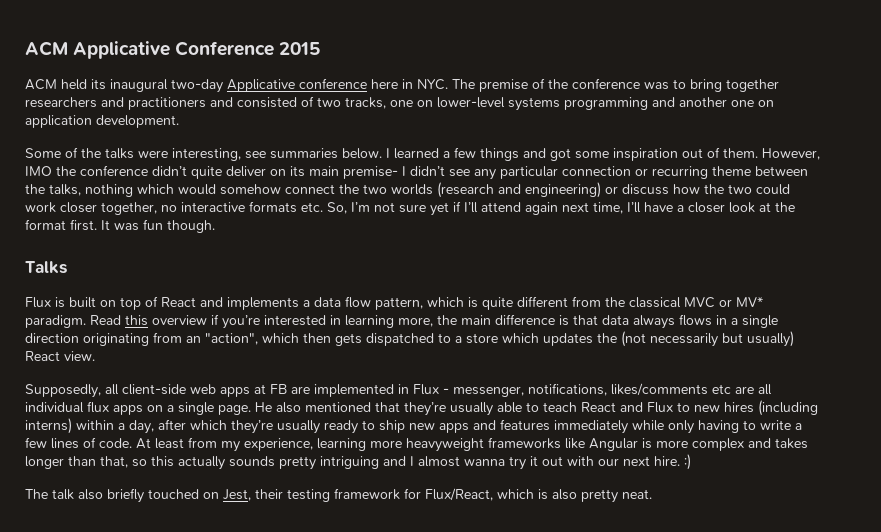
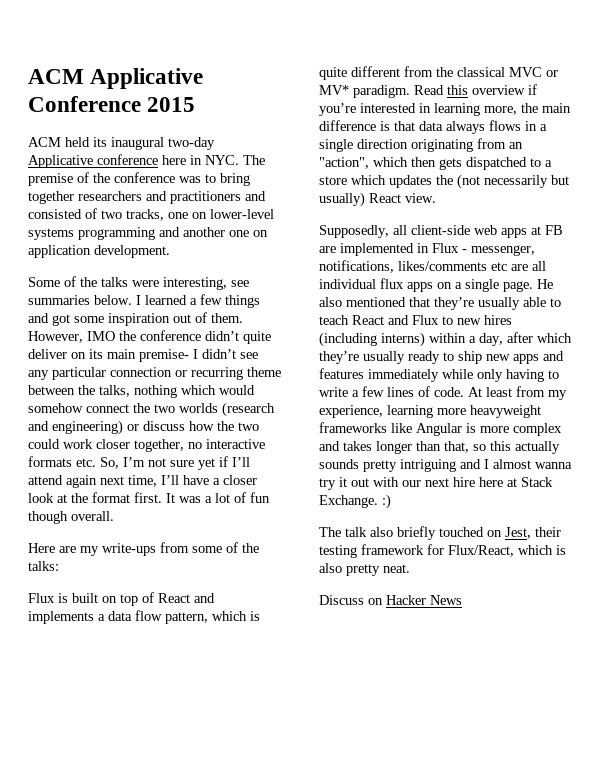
[143,219,215,233] [25,261,67,274] fun though. // Talks -> [205,492,270,503] [28,511,114,524] [28,542,259,556] [28,561,59,571] a lot of fun though overall. // Here are my write-ups from some of the talks:
[654,456,680,466] hire. -> [453,477,553,487] [319,495,378,508] hire here at Stack Exchange.
(652, 494) none -> [319,595,462,605] // Discuss on Hacker News

